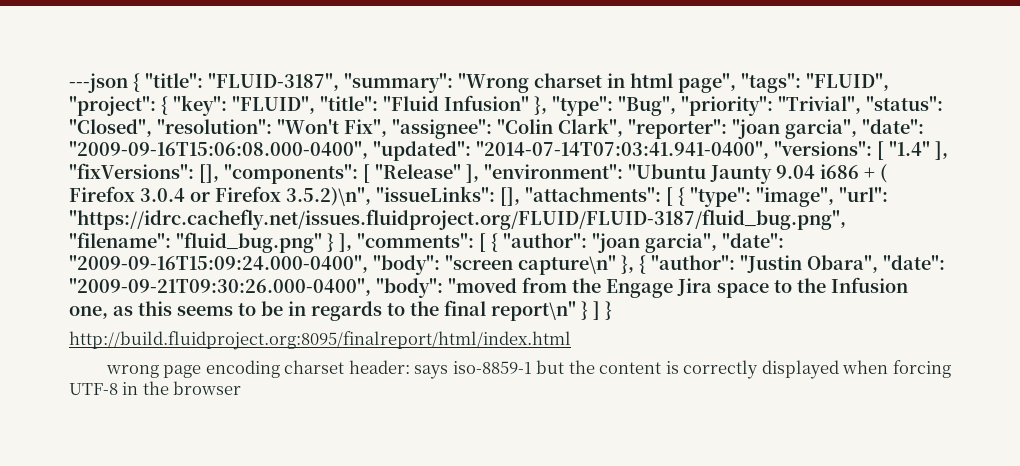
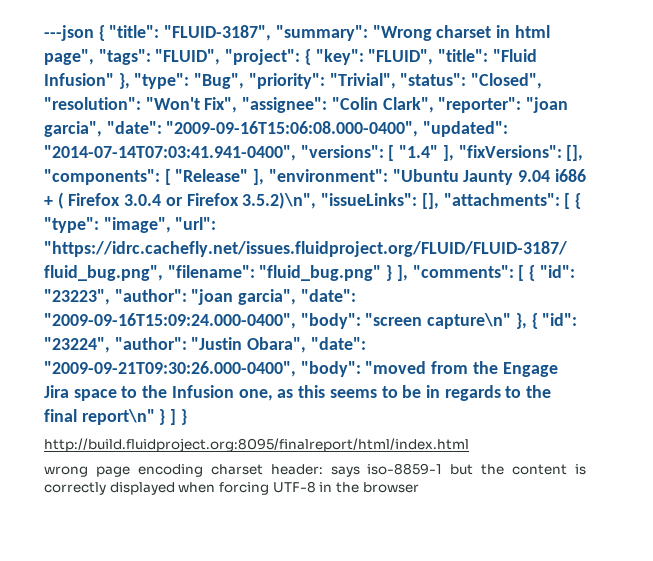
(498, 242) none -> [539,265,575,278] [44,289,110,305] "id": "23223",
(646, 264) none -> [542,313,578,326] [44,337,110,353] "id": "23224",

